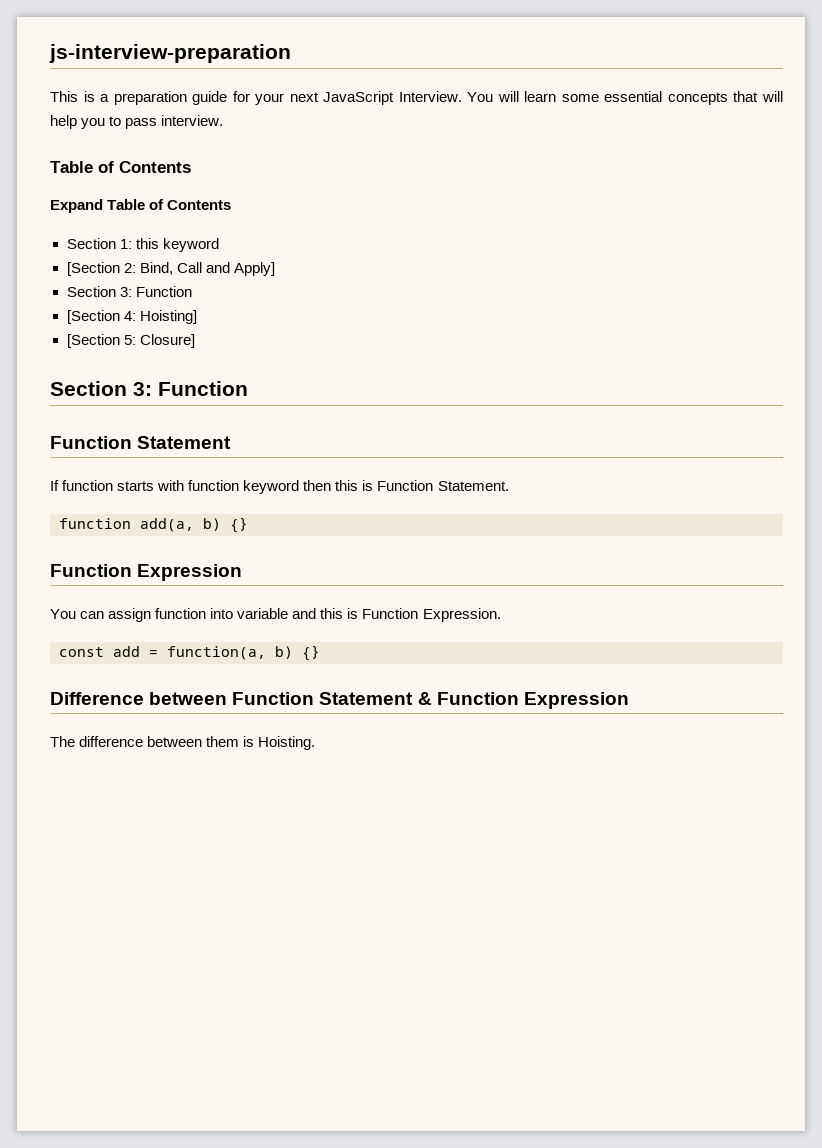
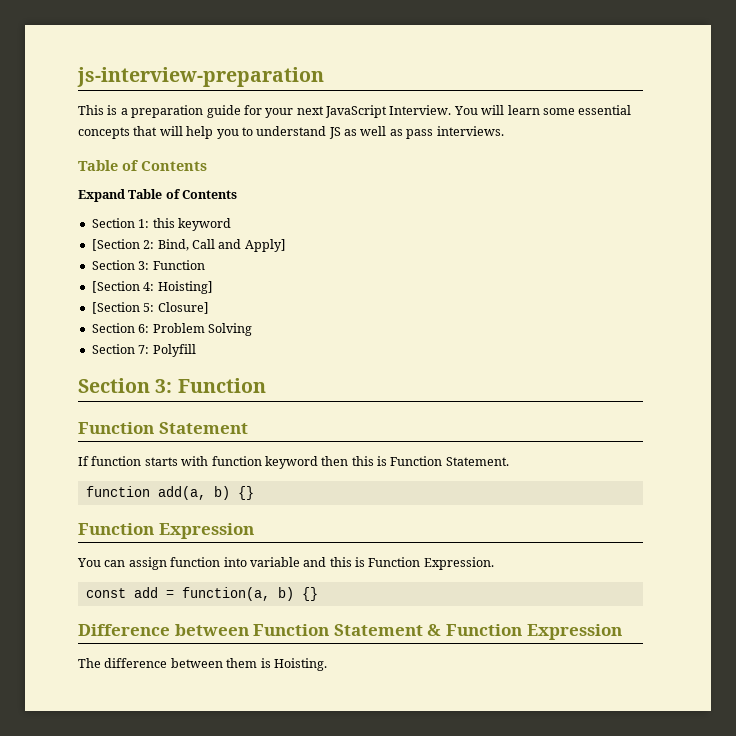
[125,115,224,129] pass interview. -> [256,126,504,139] understand JS as well as pass interviews.
(195, 341) none -> [91,323,252,336] [91,344,196,357] // Section 6: Problem Solving // Section 7: Polyfill

